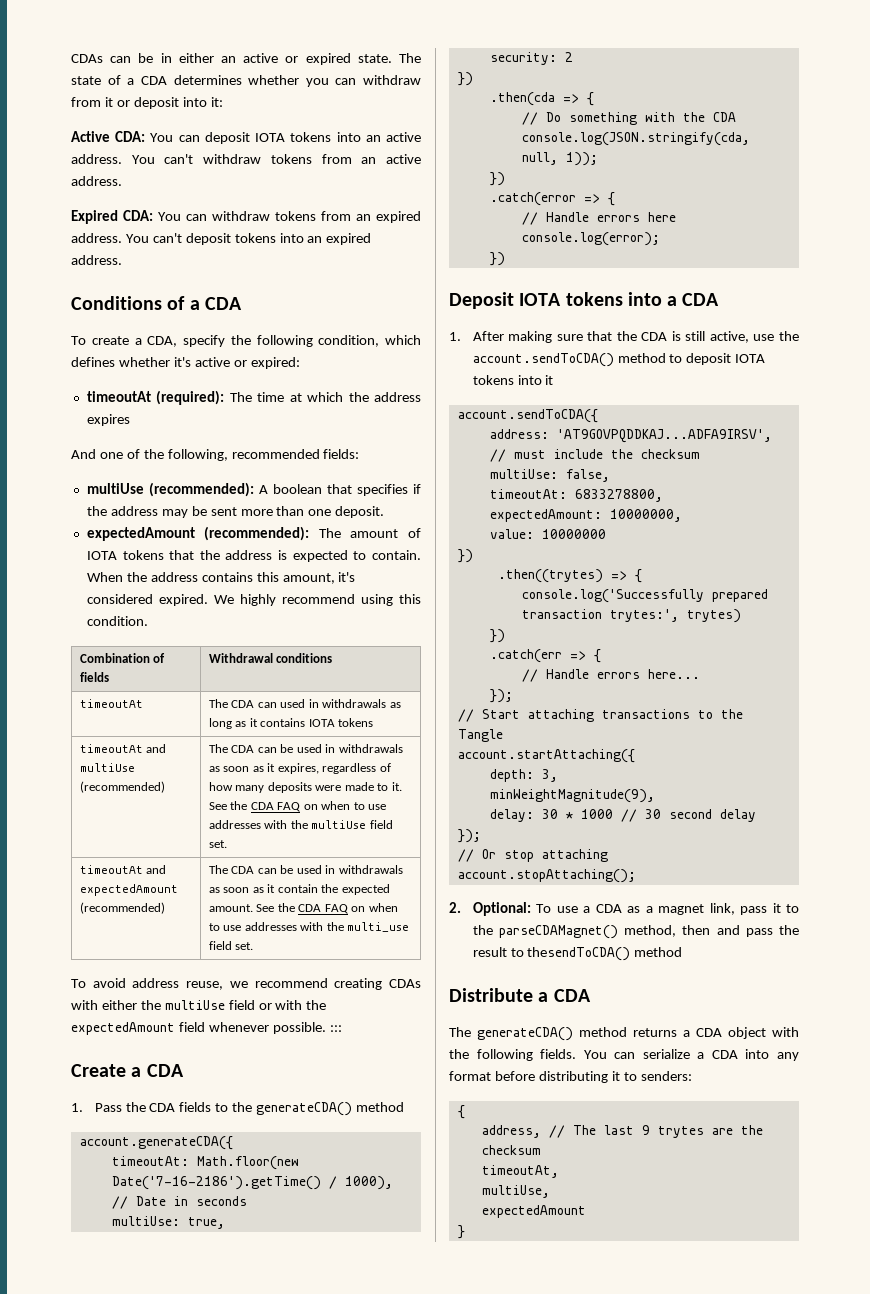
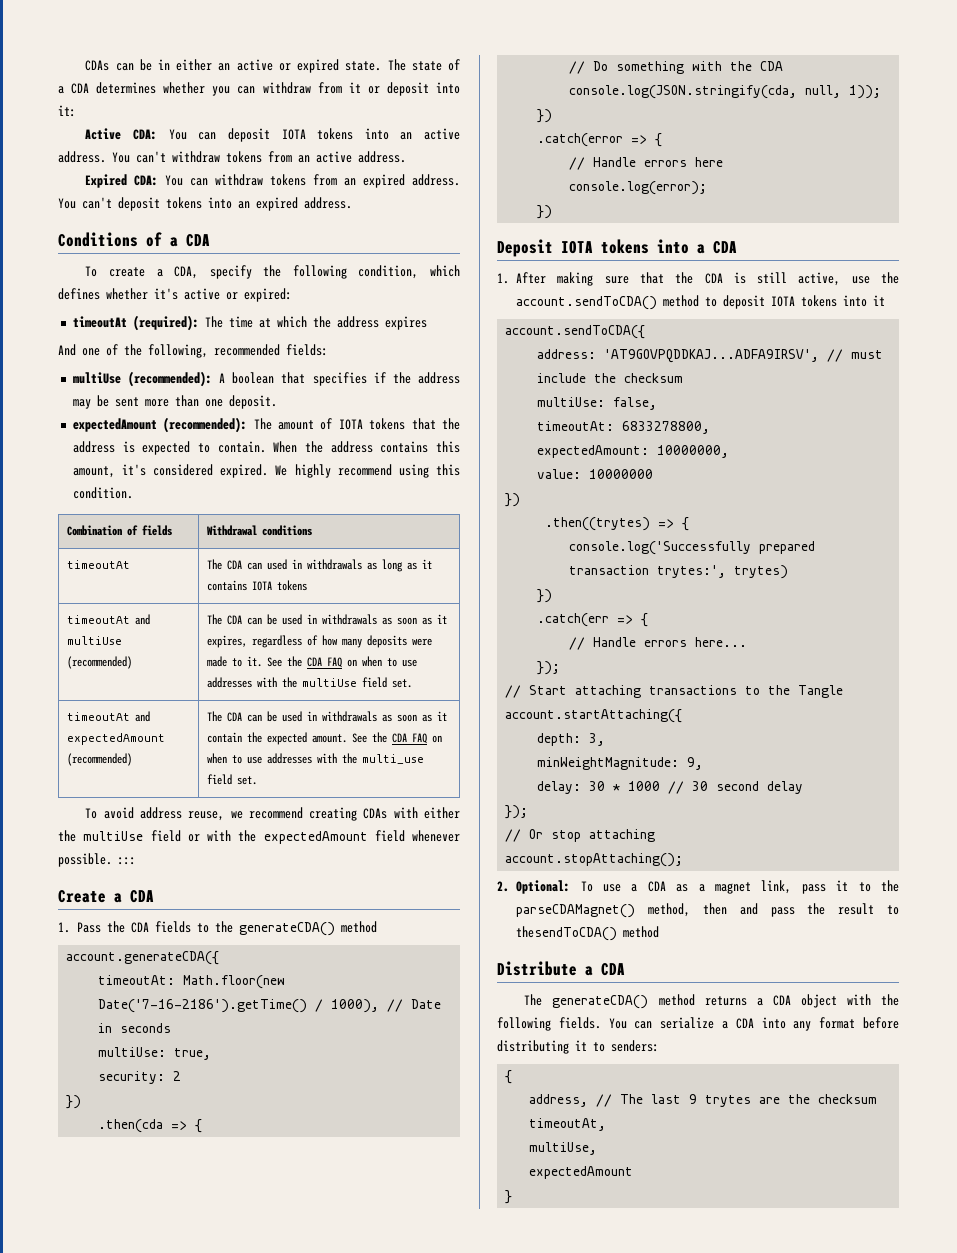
[489,789,655,803] minWeightMagnitude(9), -> [537,757,704,770] minWeightMagnitude: 9,

